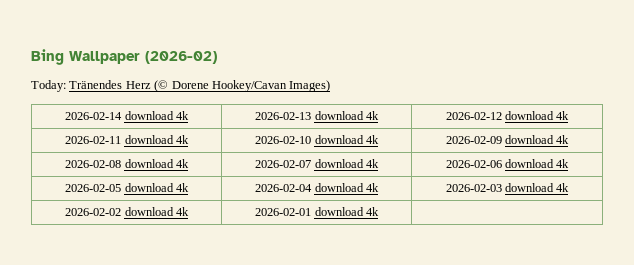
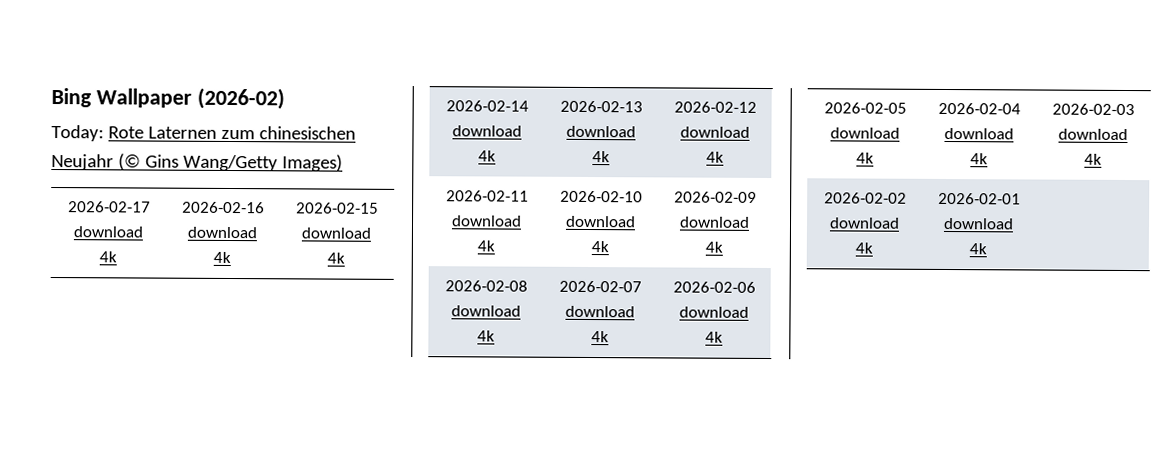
[69,80,331,92] Tränendes Herz (© Dorene Hookey/Cavan Images) -> [107,126,356,140] [51,153,343,172] [67,201,151,213] [73,226,143,238] [99,251,117,263] [181,201,265,214] [187,226,257,239] [213,251,231,264] [295,202,379,214] [301,227,371,239] [327,252,345,264] Rote Laternen zum chinesischen Neujahr (© Gins Wang/Getty Images) // 2026-02-17 download 4k | 2026-02-16 download 4k | 2026-02-15 download 4k

